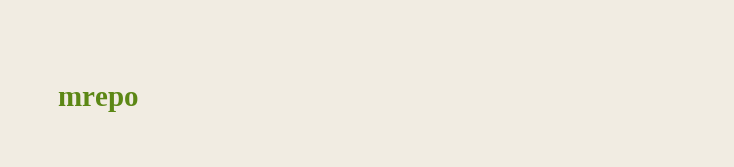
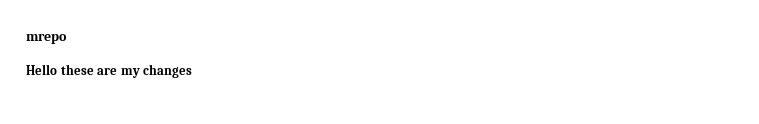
(139, 102) none -> [26,64,193,78] // Hello these are my changes

